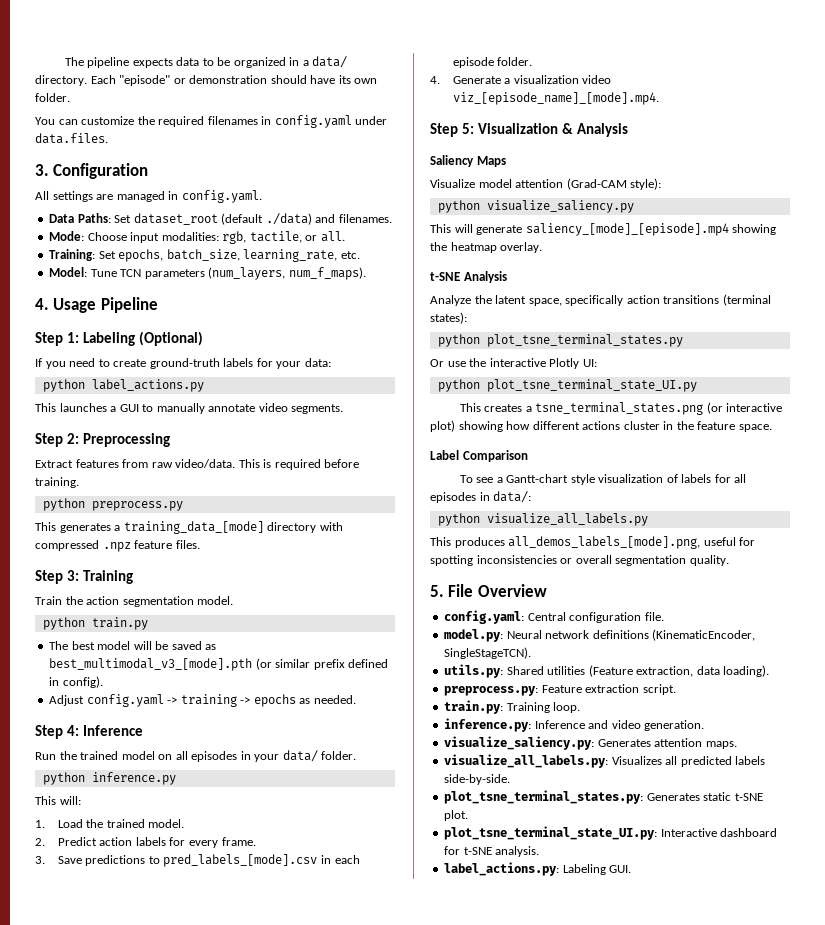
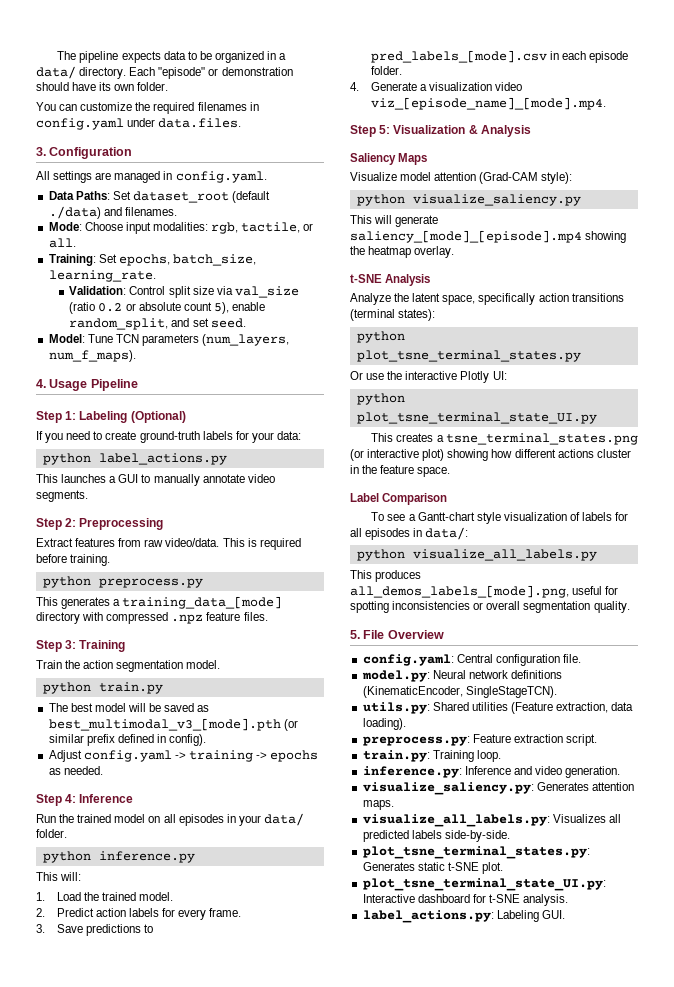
[243,249,360,262] learning_rate, etc. -> [48,270,156,282] [69,286,299,298] [69,302,265,314] [69,318,246,330] learning_rate. // Validation: Control split size via val_size (ratio 0.2 or absolute count 5), enable random_split, and set seed.

